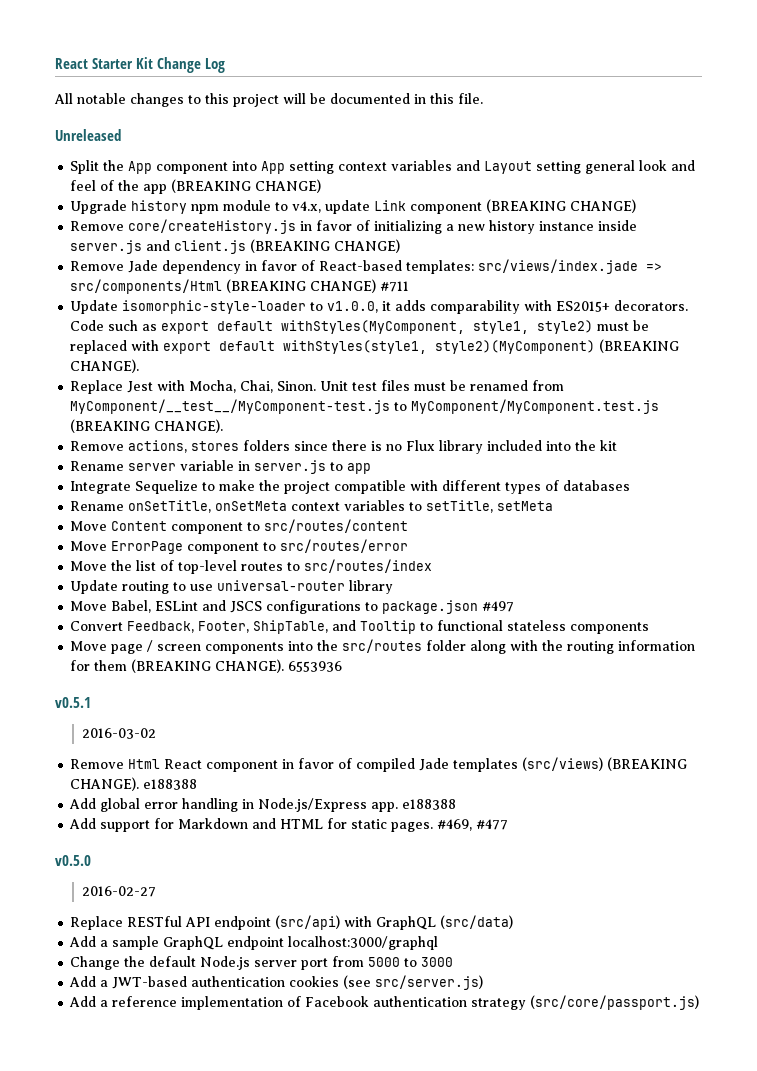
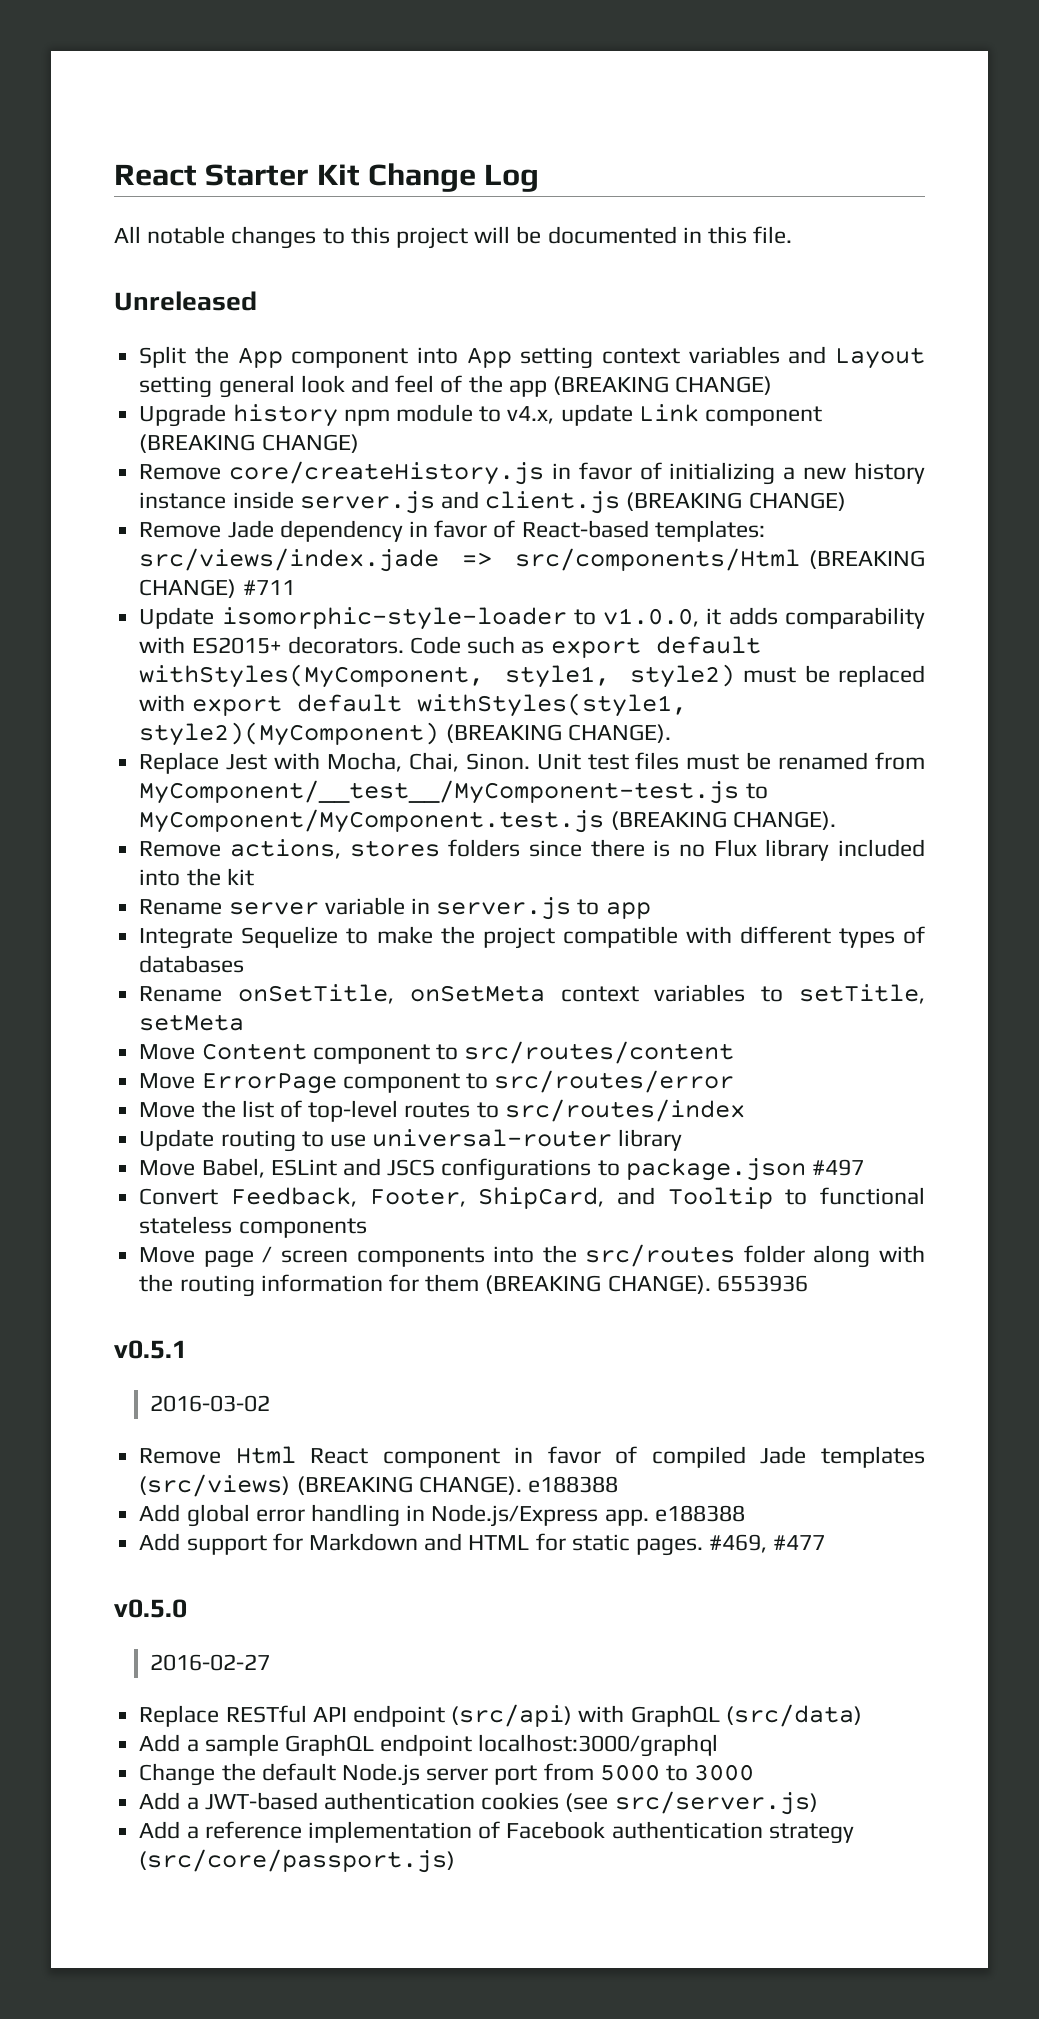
[253,620,329,634] ShipTable, -> [478,1187,605,1209] ShipCard,

